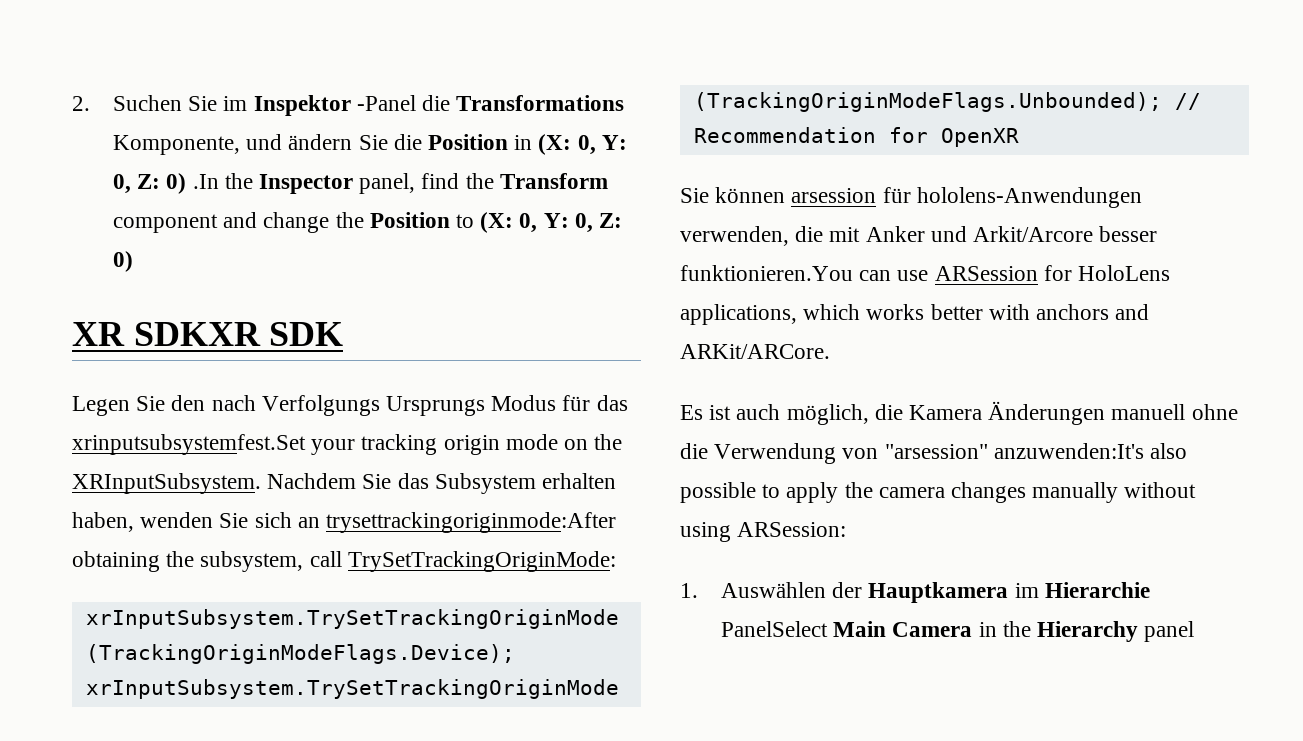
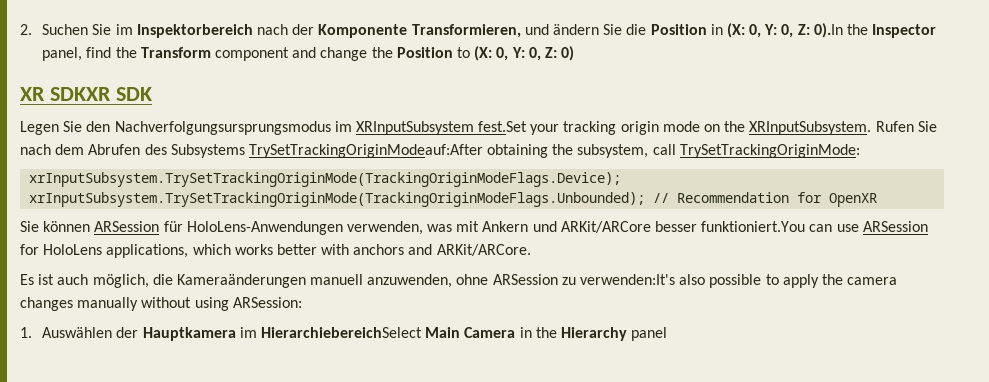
[253,95,625,116] [113,135,241,155] Inspektor -Panel die Transformations Komponente, -> [136,24,521,38] Inspektorbereich nach der Komponente Transformieren,
[166,173,219,194] 0) .In -> [813,23,843,38] 0).In
[211,395,628,416] [72,434,306,455] nach Verfolgungs Ursprungs Modus für das xrinputsubsystemfest.Set -> [114,121,528,135] Nachverfolgungsursprungsmodus im XRInputSubsystem fest.Set
[267,473,617,494] [72,512,617,533] Nachdem Sie das Subsystem erhalten haben, wenden Sie sich an trysettrackingoriginmode:After -> [875,121,937,132] [20,144,483,158] Rufen Sie nach dem Abrufen des Subsystems TrySetTrackingOriginModeauf:After
[791,187,1142,208] [680,226,1158,246] [680,265,853,281] arsession für hololens-Anwendungen verwenden, die mit Anker und Arkit/Arcore besser funktionieren.You -> [94,221,806,235] ARSession für HoloLens-Anwendungen verwenden, was mit Ankern und ARKit/ARCore besser funktioniert.You
[909,401,1238,425] [680,443,1144,464] Kamera Änderungen manuell ohne die Verwendung von "arsession" anzuwenden:It's -> [176,274,676,288] Kameraänderungen manuell anzuwenden, ohne ARSession zu verwenden:It's
[1044,582,1150,598] [721,621,829,637] Hierarchie PanelSelect -> [261,327,423,338] HierarchiebereichSelect

